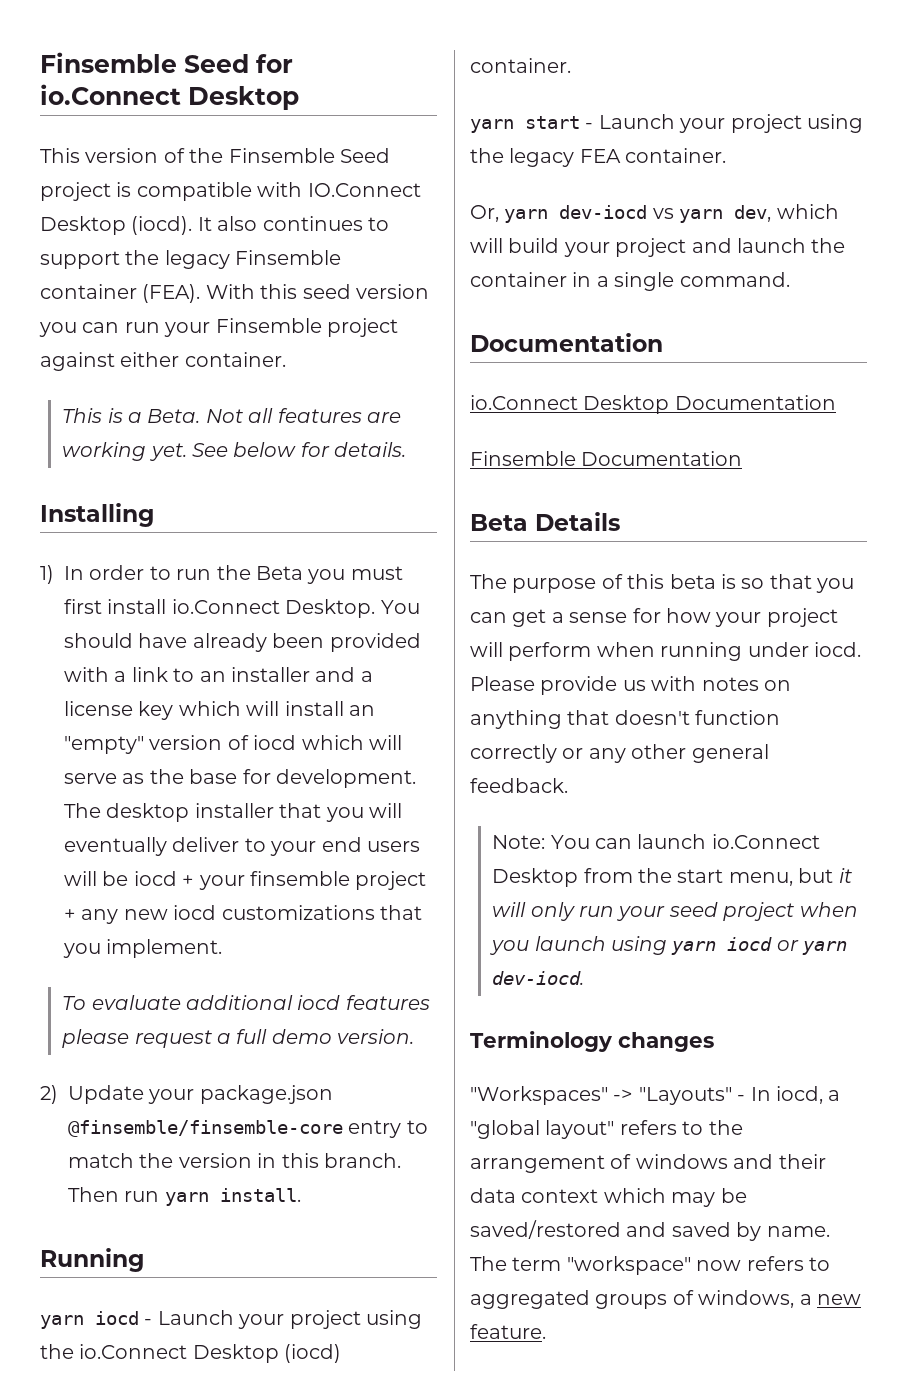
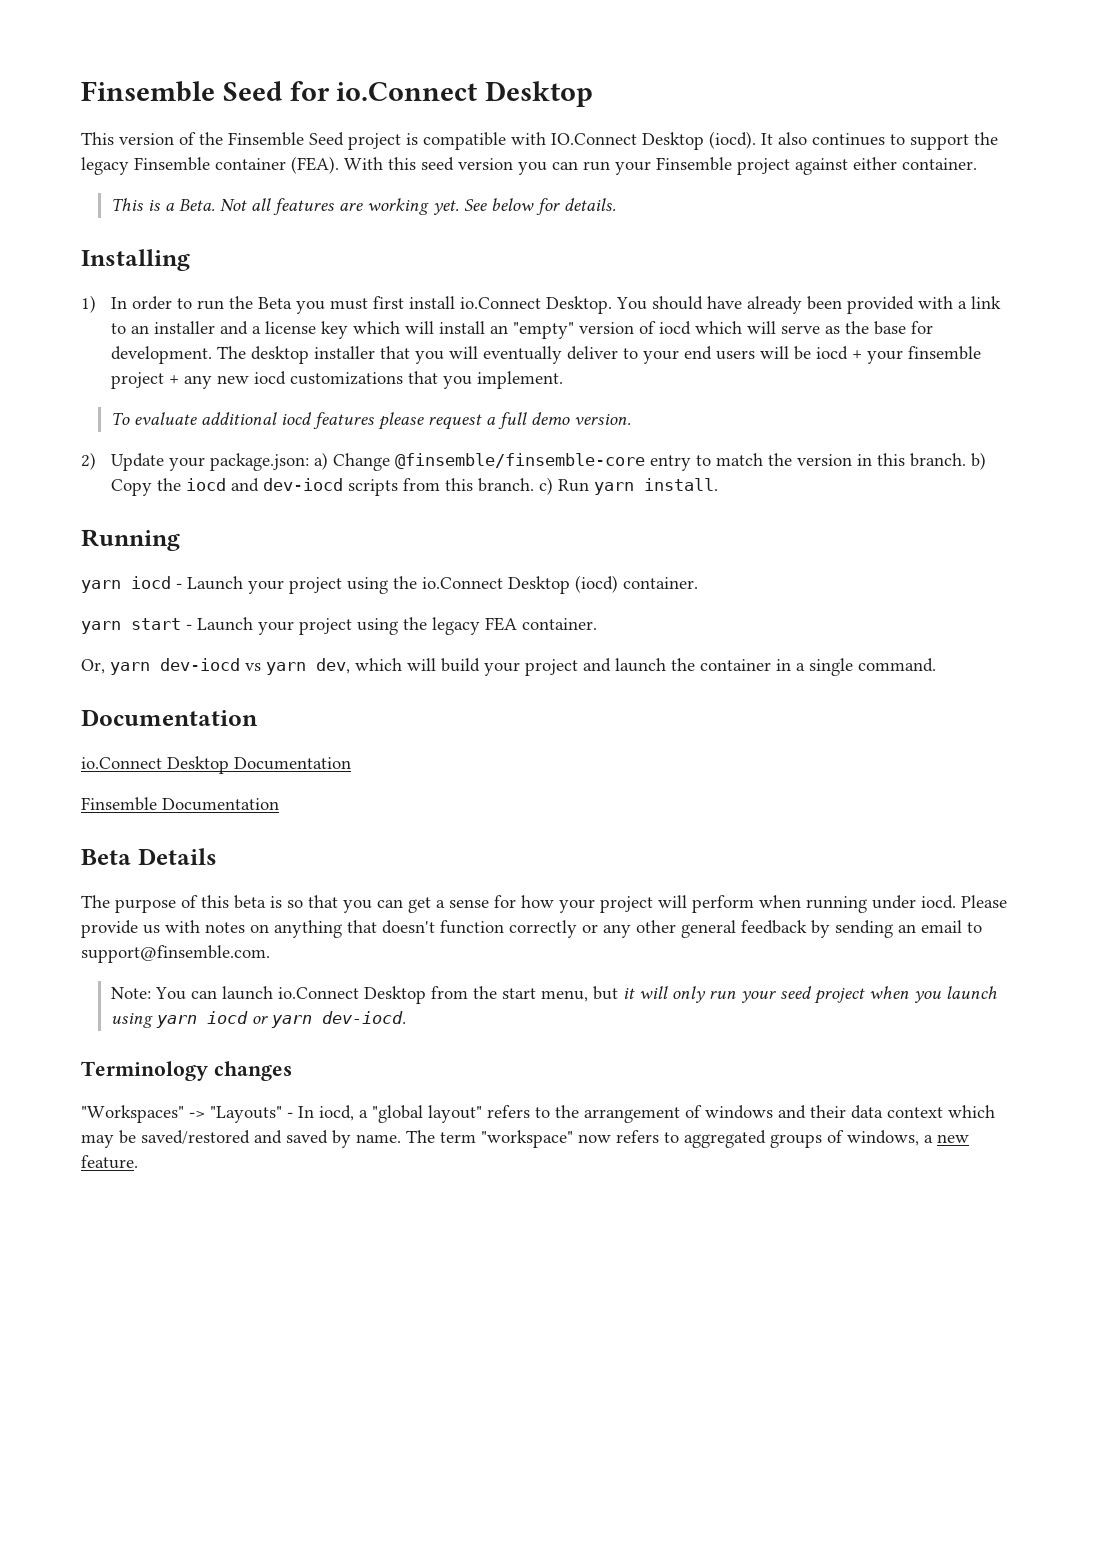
[199,1085,333,1104] package.json -> [210,452,391,471] package.json: a) Change
[68,1187,160,1202] Then run -> [971,452,987,470] [111,477,590,496] b) Copy the iocd and dev-iocd scripts from this branch. c) Run
[470,778,568,793] feedback. -> [741,920,982,938] [81,945,270,963] feedback by sending an email to support@finsemble.com.

